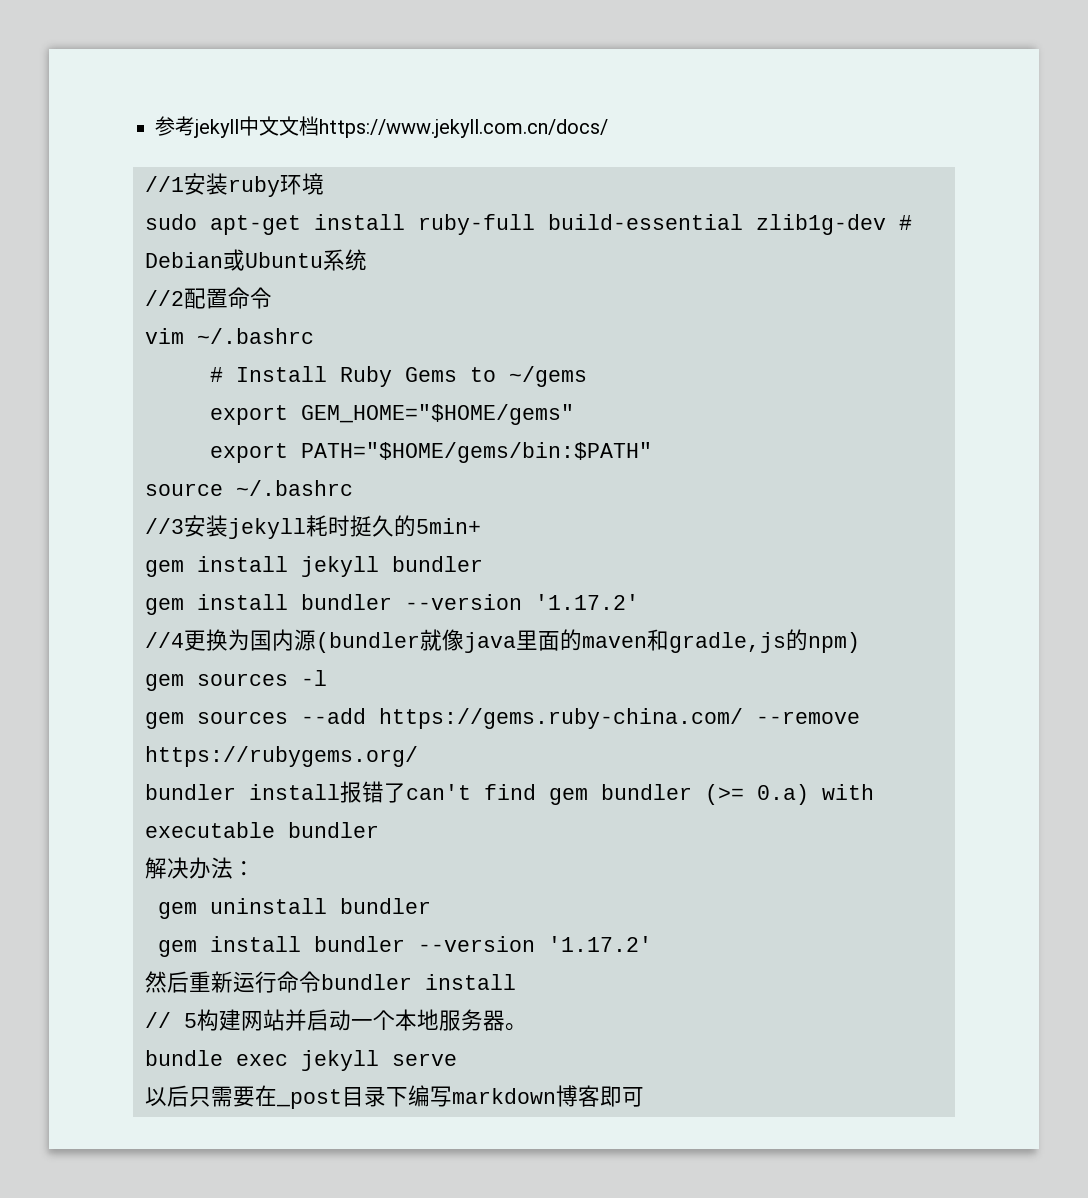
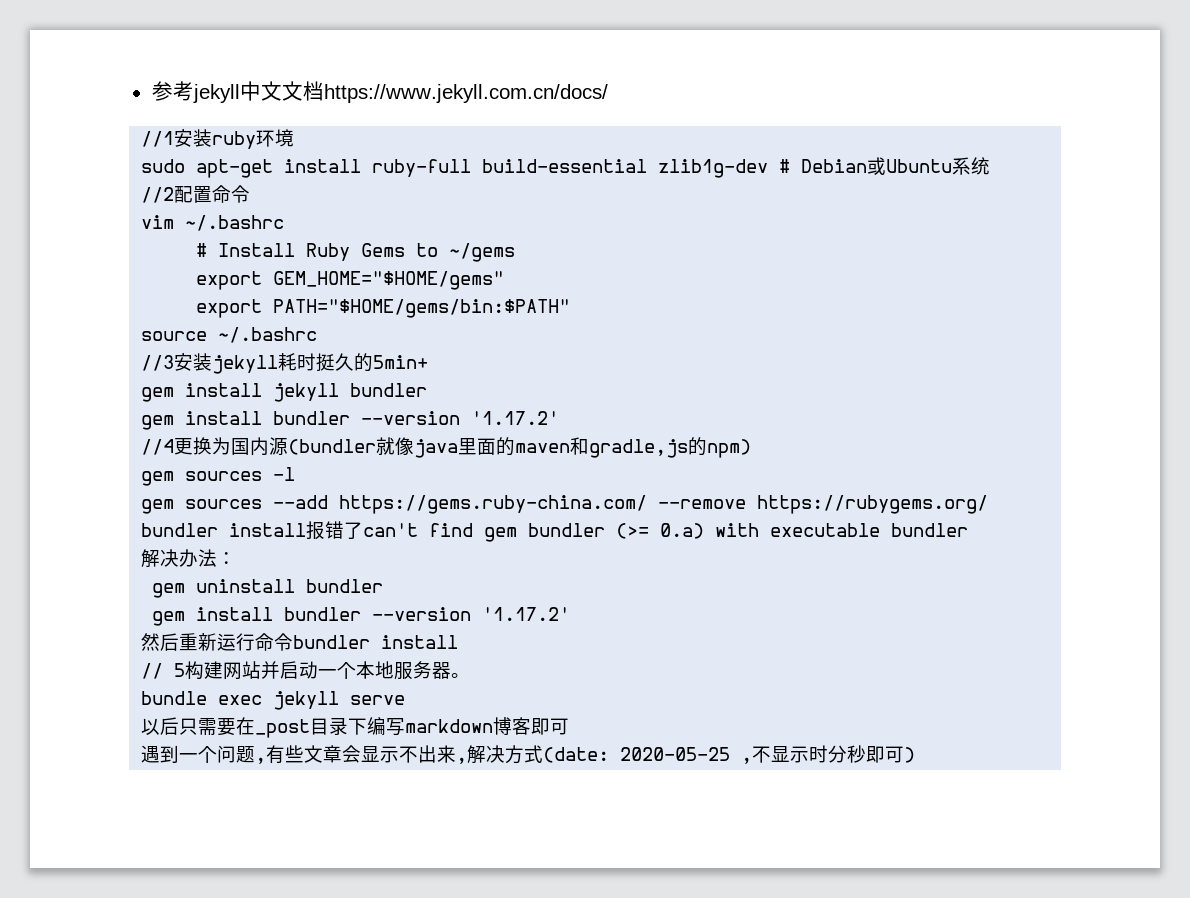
(644, 1097) none -> [141,745,916,764] // 遇到一个问题,有些文章会显示不出来,解决方式(date: 2020-05-25 ,不显示时分秒即可)

